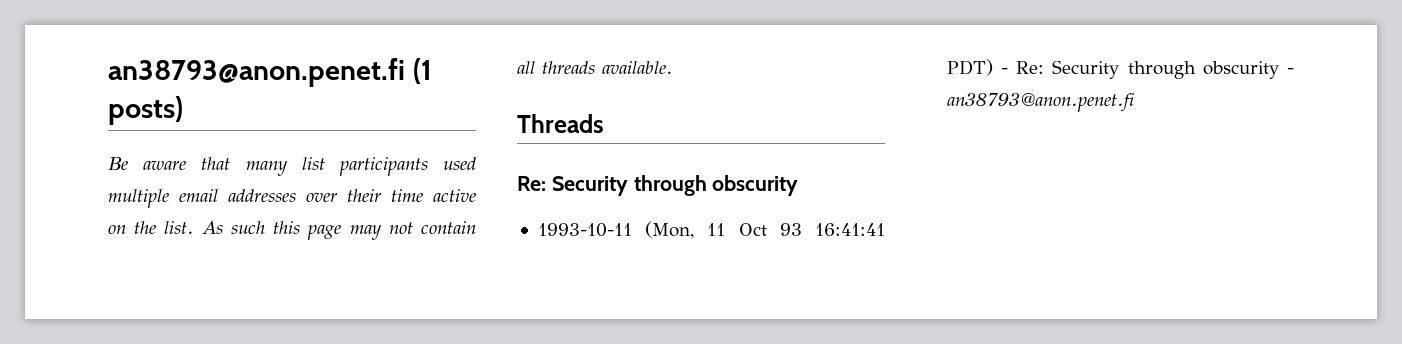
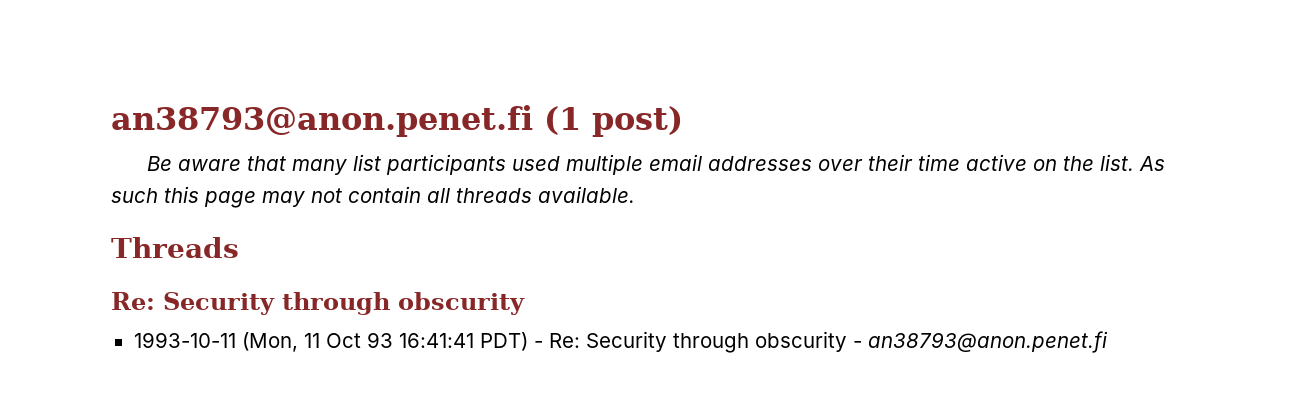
[108,96,183,125] posts) -> [592,106,683,137] post)

